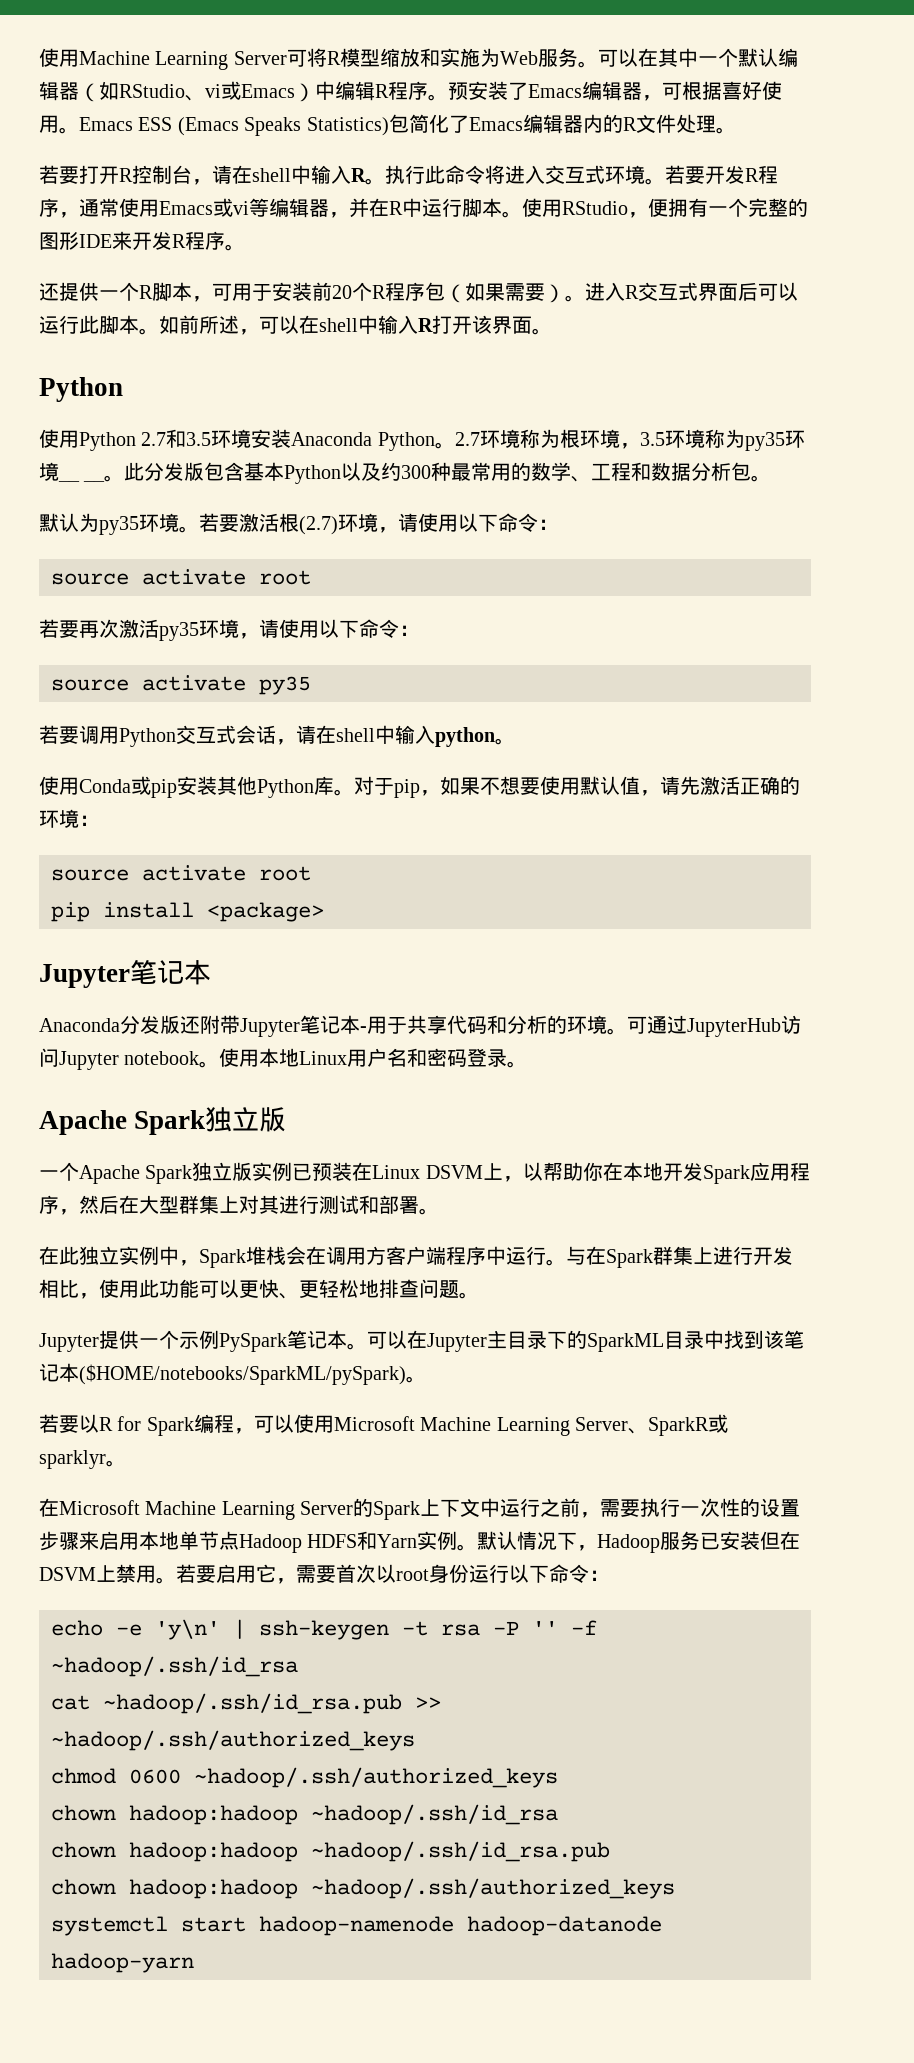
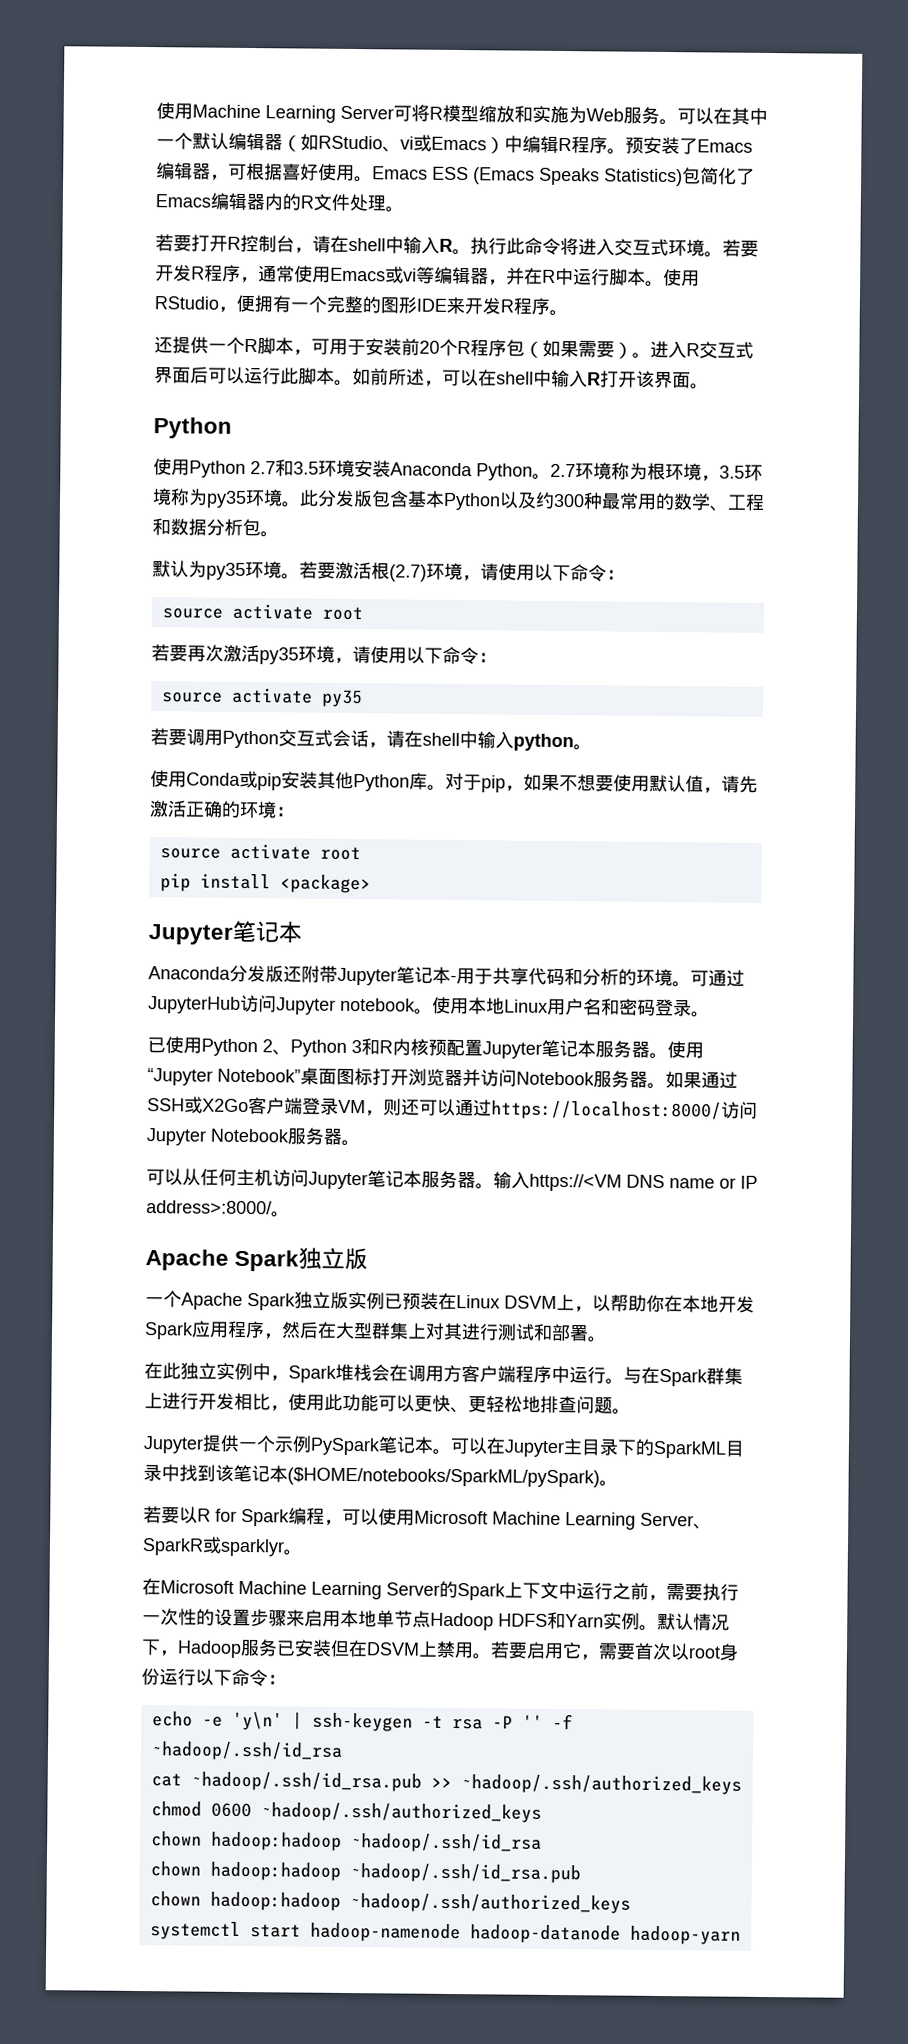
[58,479,106,482] __ __ -> (283, 498) none
(528, 1064) none -> [147,1036,704,1060] [147,1067,738,1090] [147,1096,758,1121] [146,1127,360,1147] [146,1168,758,1192] [146,1200,290,1218] // 已使用Python 2、Python 3和R内核预配置Jupyter笔记本服务器。使用“Jupyter Notebook”桌面图标打开浏览器并访问Notebook服务器。如果通过SSH或X2Go客户端登录VM，则还可以通过https://localhost:8000/访问Jupyter Notebook服务器。 // 可以从任何主机访问Jupyter笔记本服务器。输入https://<VM DNS name or IP address>:8000/。

